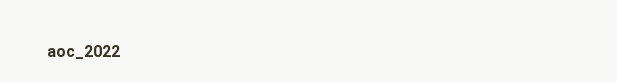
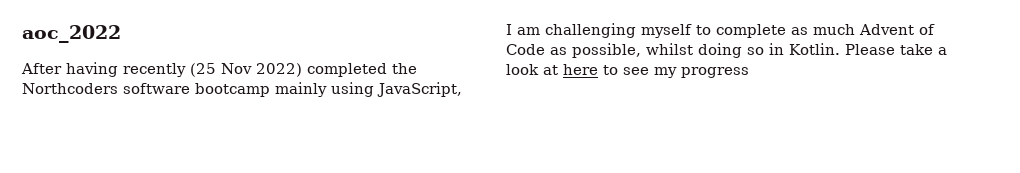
(120, 52) none -> [21,62,417,77] [22,82,462,97] [506,23,935,38] [506,43,947,58] [506,64,749,78] // After having recently (25 Nov 2022) completed the Northcoders software bootcamp mainly using JavaScript, I am challenging myself to complete as much Advent of Code as possible, whilst doing so in Kotlin. Please take a look at here to see my progress

